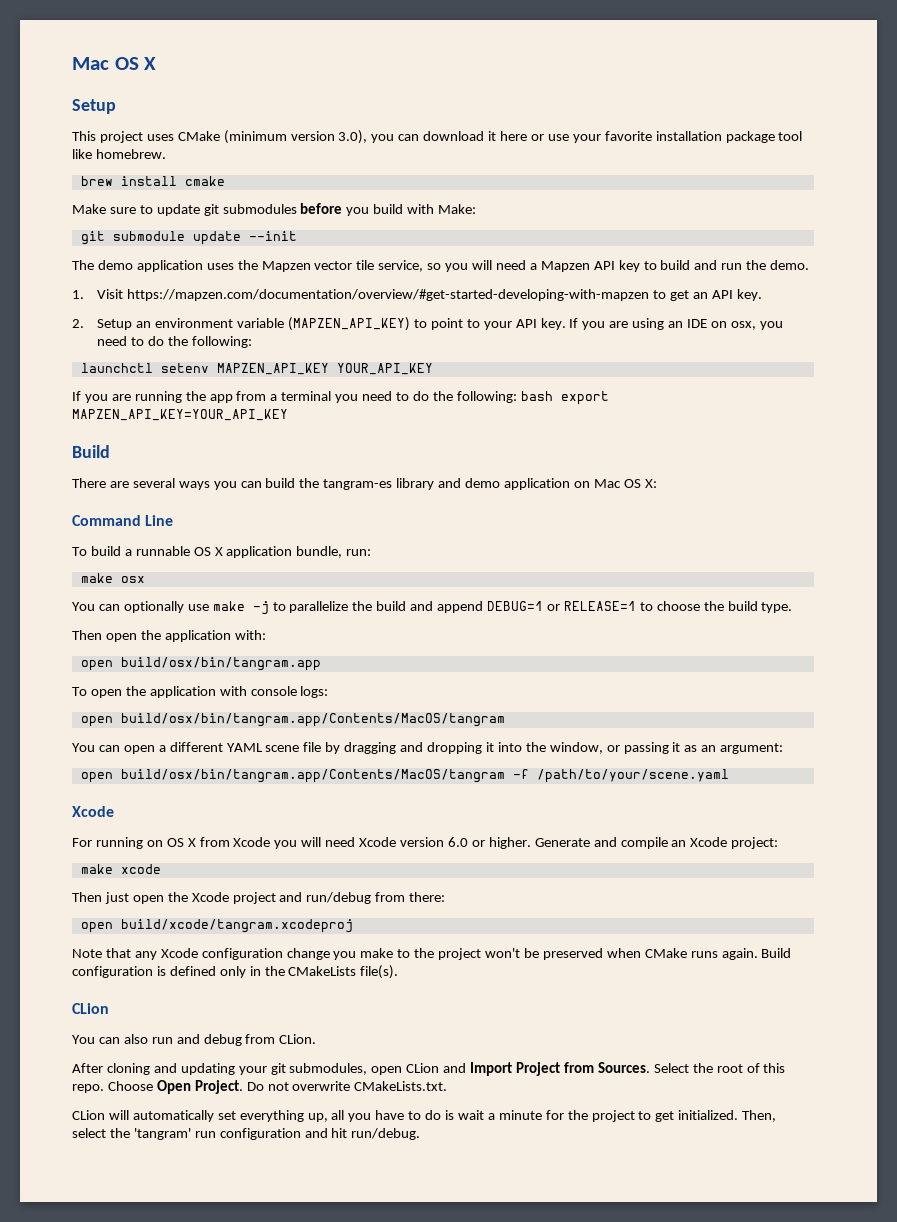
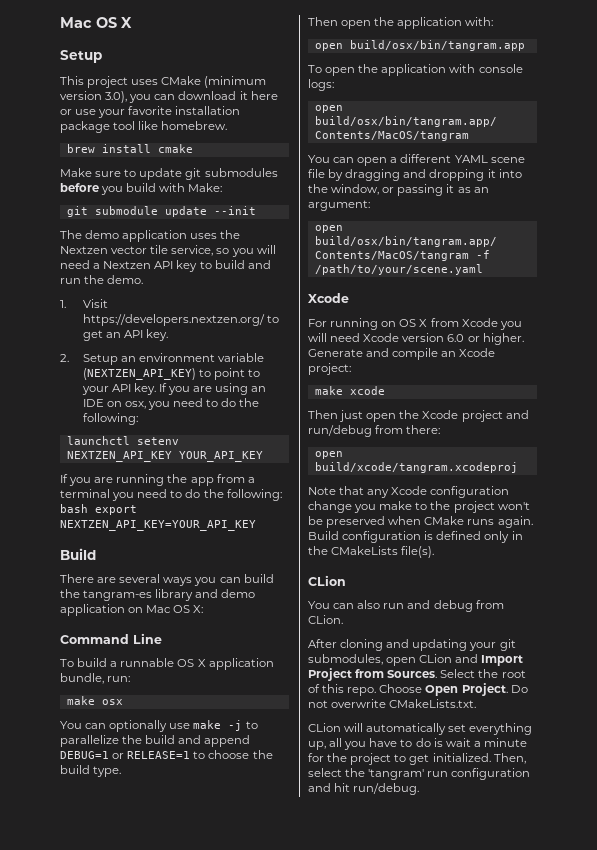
[261,261,311,272] Mapzen -> [60,246,108,254] Nextzen
[540,261,590,272] Mapzen -> [103,261,152,269] Nextzen
[127,289,650,301] https://mapzen.com/documentation/overview/#get-started-developing-with-mapzen -> [82,314,265,326] https://developers.nextzen.org/
[288,317,411,331] (MAPZEN_API_KEY) -> [82,368,196,380] (NEXTZEN_API_KEY)
[216,363,329,375] MAPZEN_API_KEY -> [66,451,172,462] NEXTZEN_API_KEY
[72,409,288,421] MAPZEN_API_KEY=YOUR_API_KEY -> [60,520,256,531] NEXTZEN_API_KEY=YOUR_API_KEY

